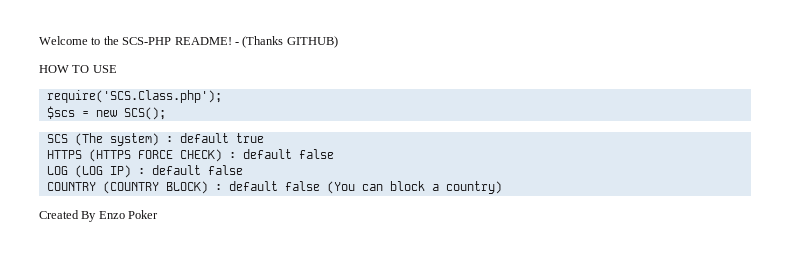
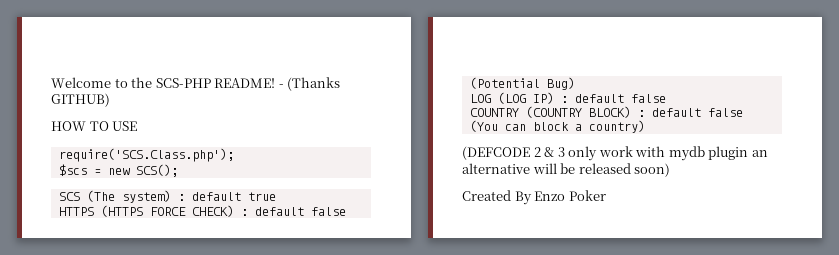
(334, 154) none -> [469,77,575,90] (Potential Bug)
(502, 187) none -> [462,146,768,161] [462,163,671,177] // (DEFCODE 2 & 3 only work with mydb plugin an alternative will be released soon)

